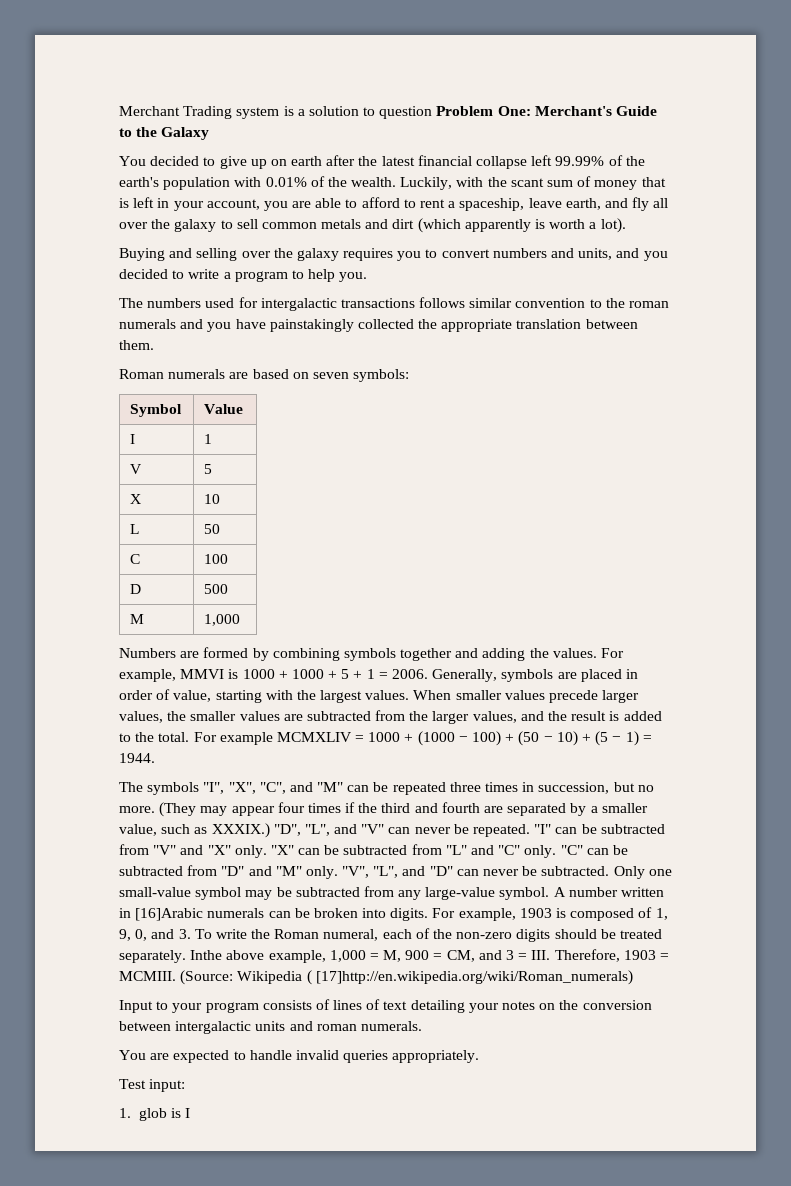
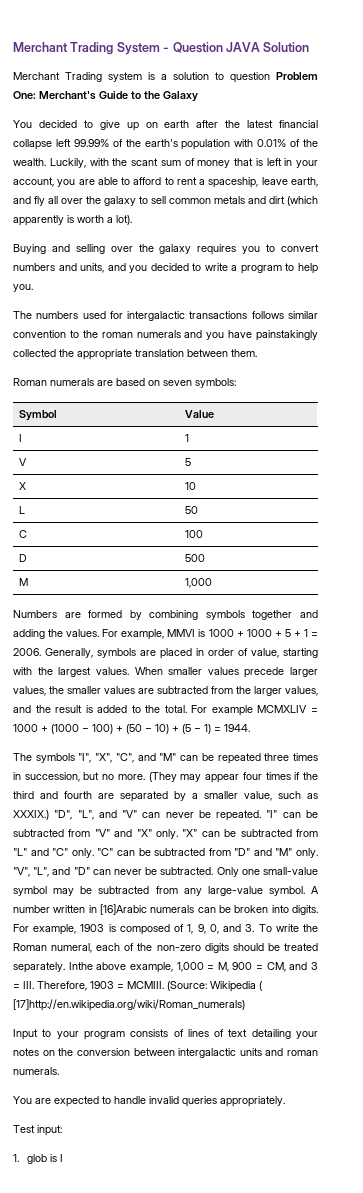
[119,106,233,119] Merchant Trading -> [13,42,310,55] [13,72,102,82] Merchant Trading System - Question JAVA Solution // Merchant Trading

